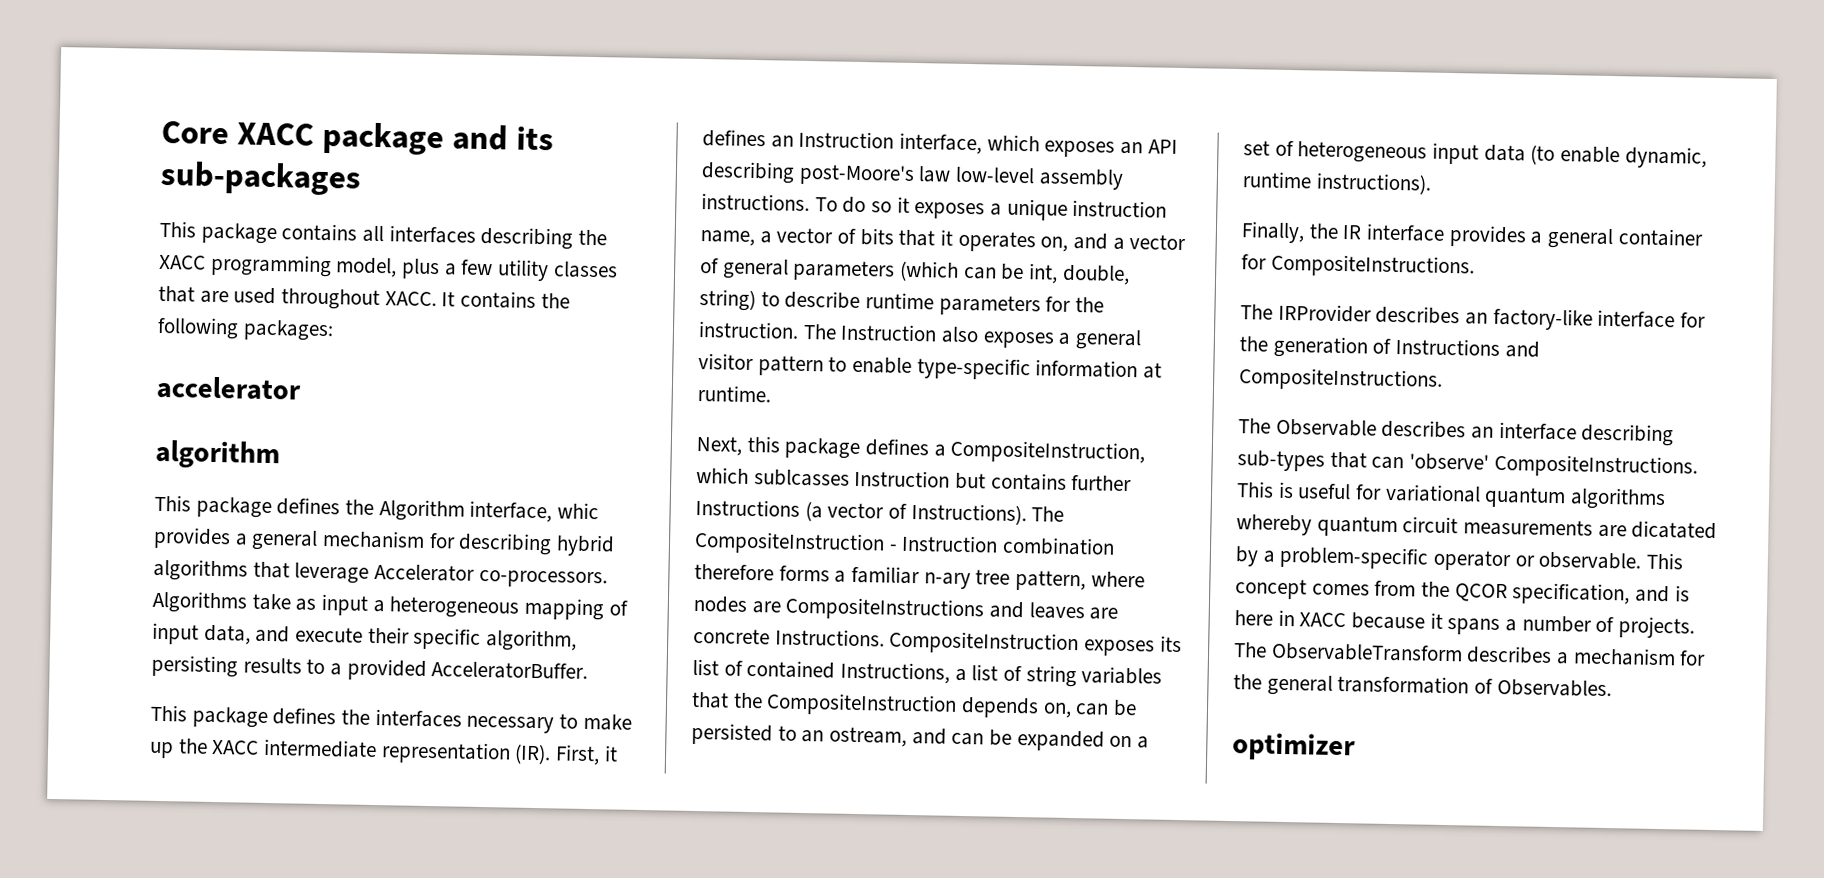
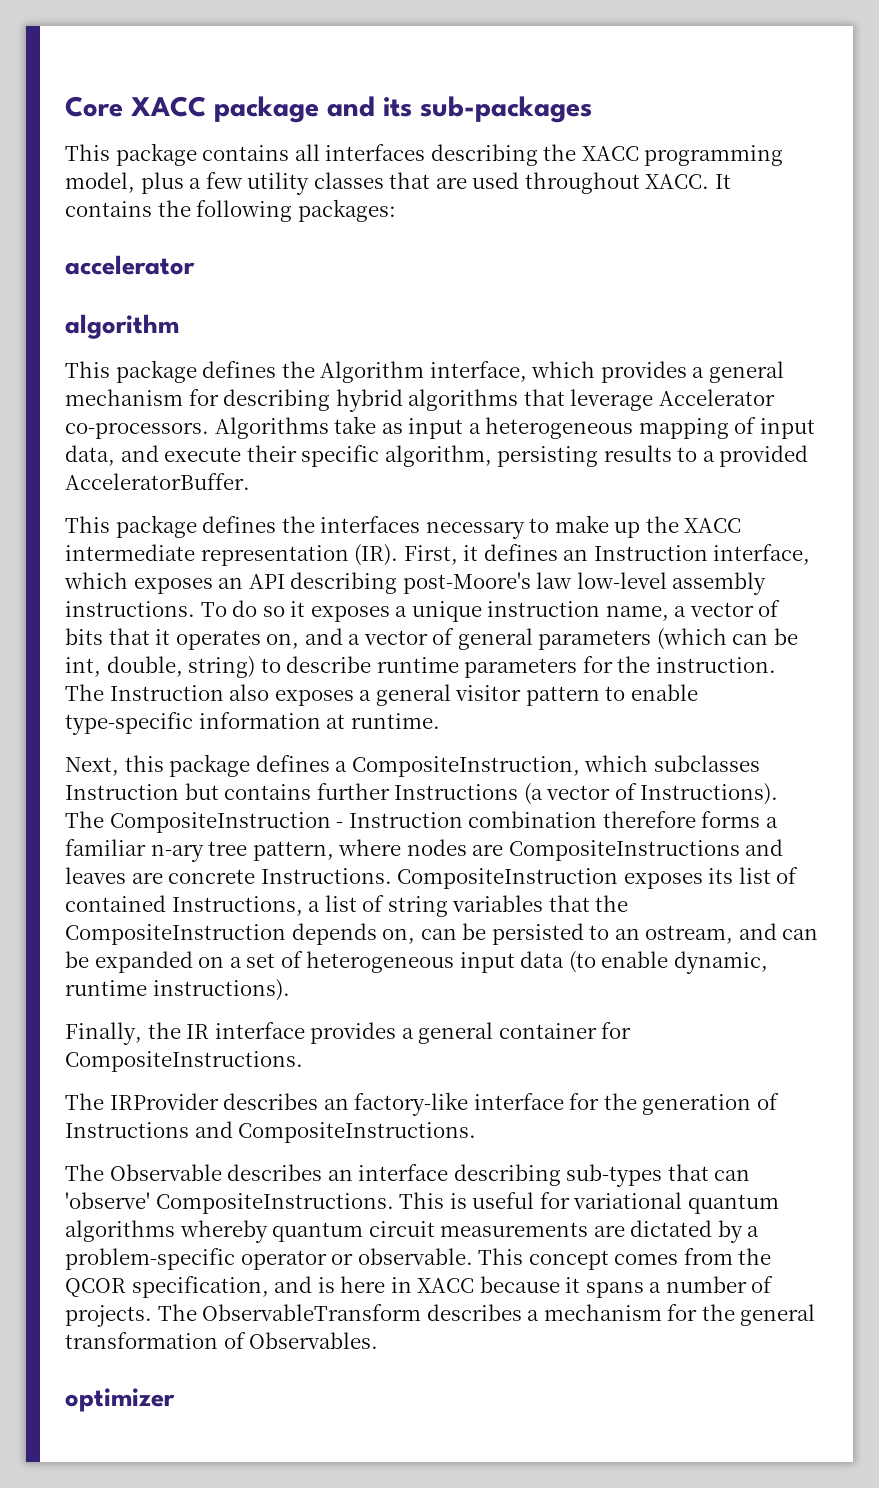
[557,502,600,520] whic -> [531,361,596,378] which
[753,469,850,487] sublcasses -> [653,755,760,772] subclasses
[1631,520,1718,540] dicatated -> [630,1220,713,1237] dictated

